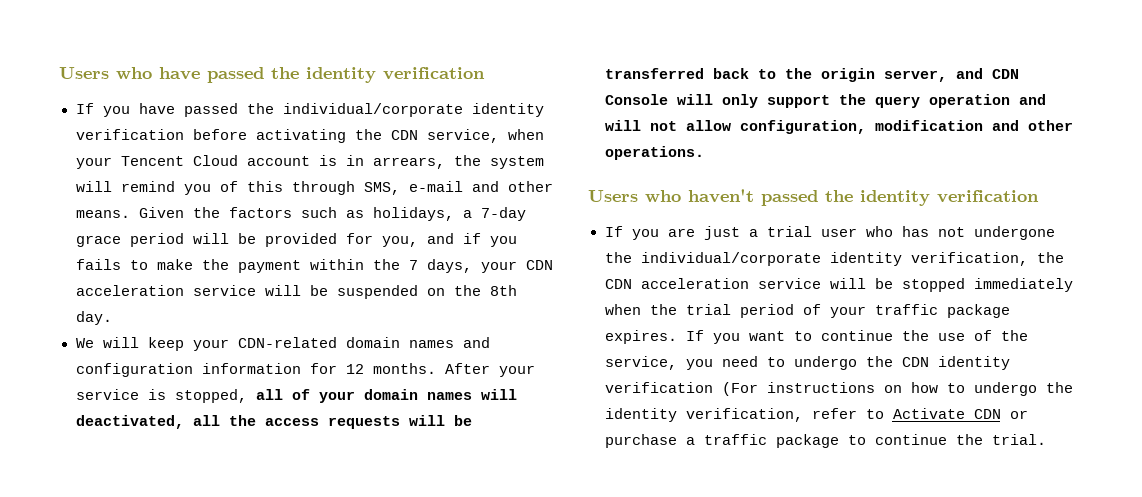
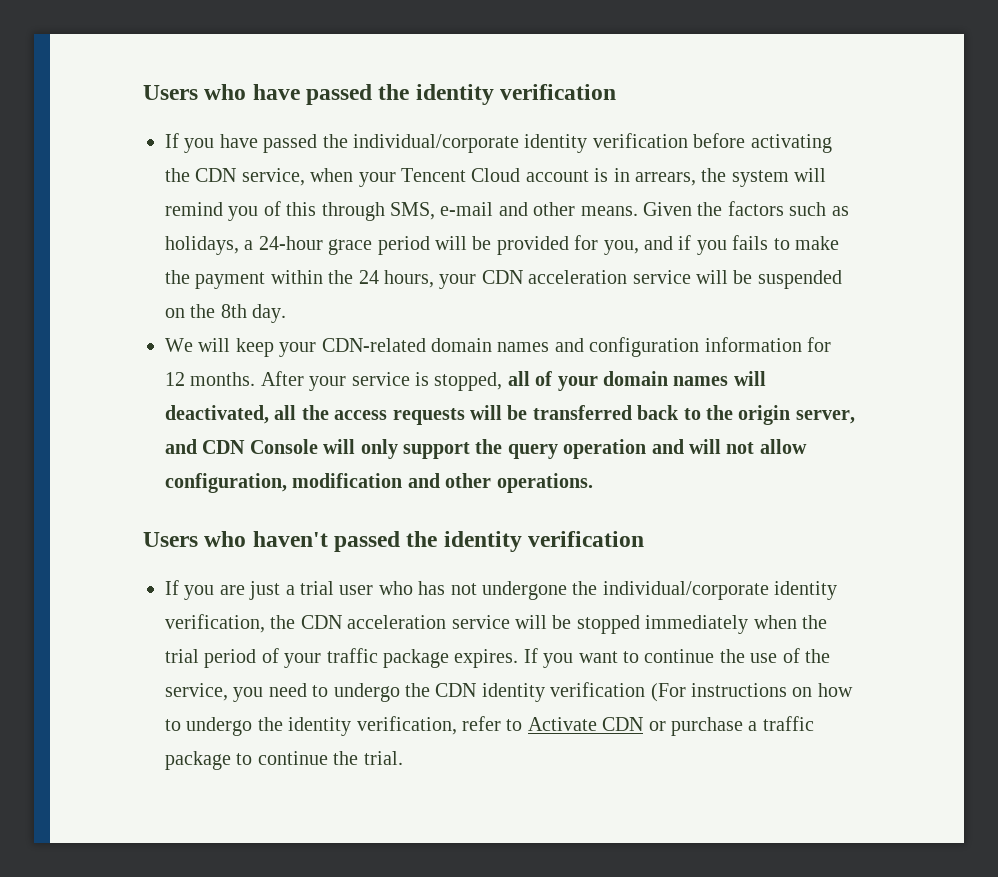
[480,207,526,221] 7-day -> [258,236,323,250] 24-hour
[408,259,472,273] 7 days, -> [358,270,434,288] 24 hours,

